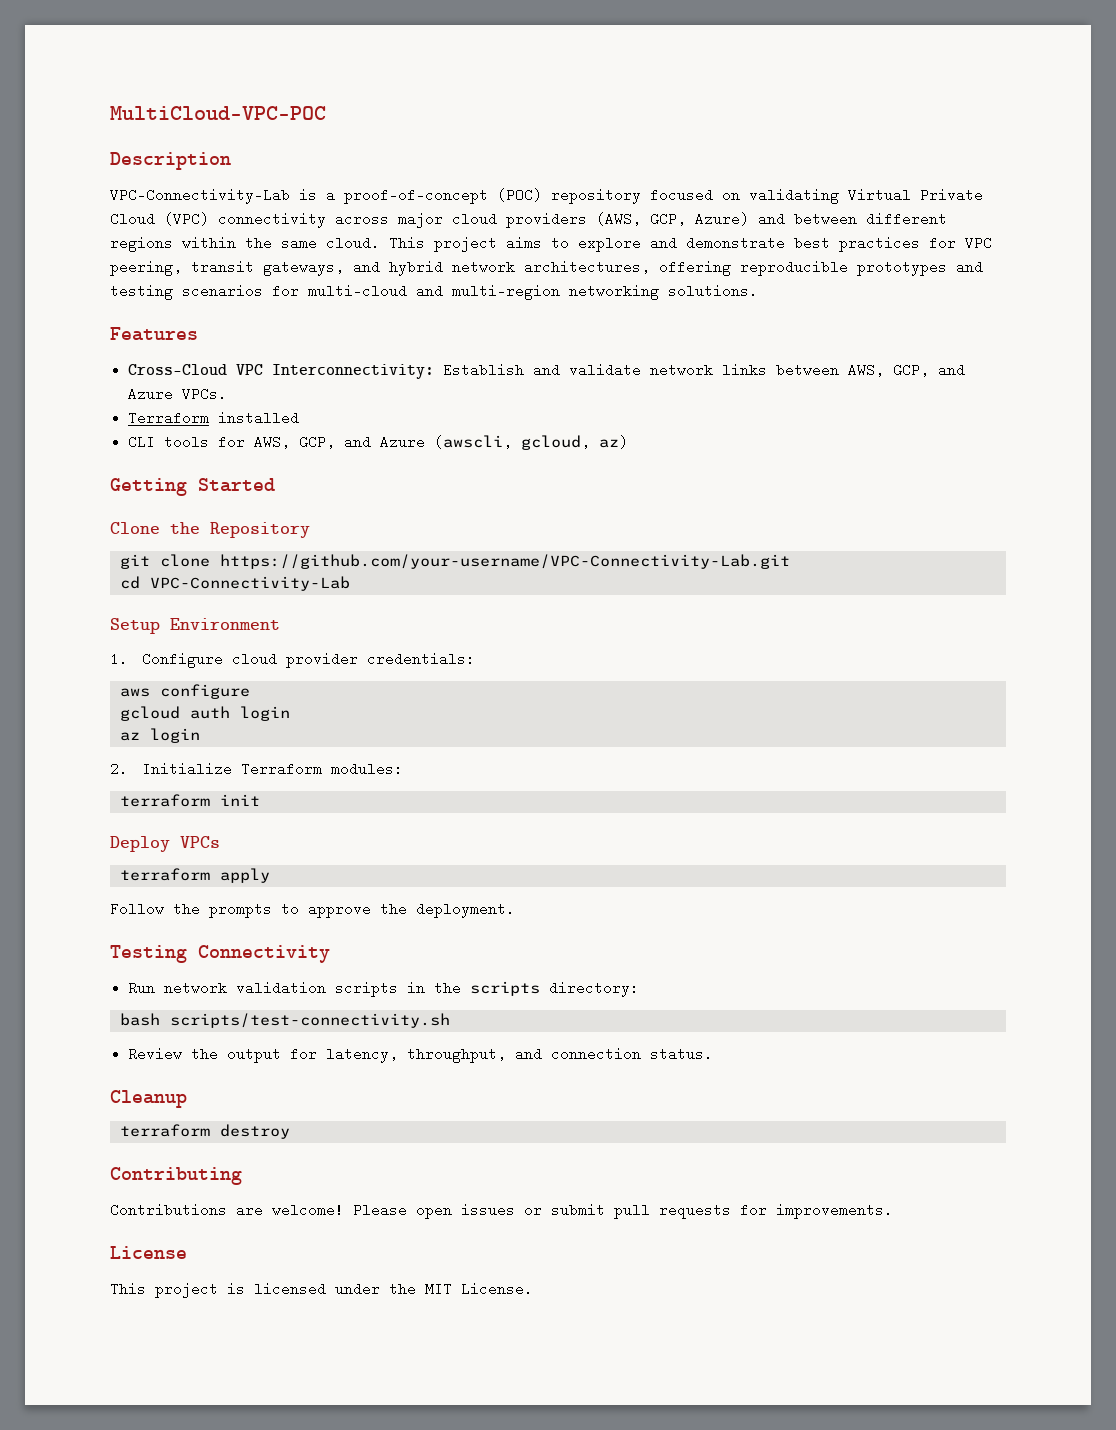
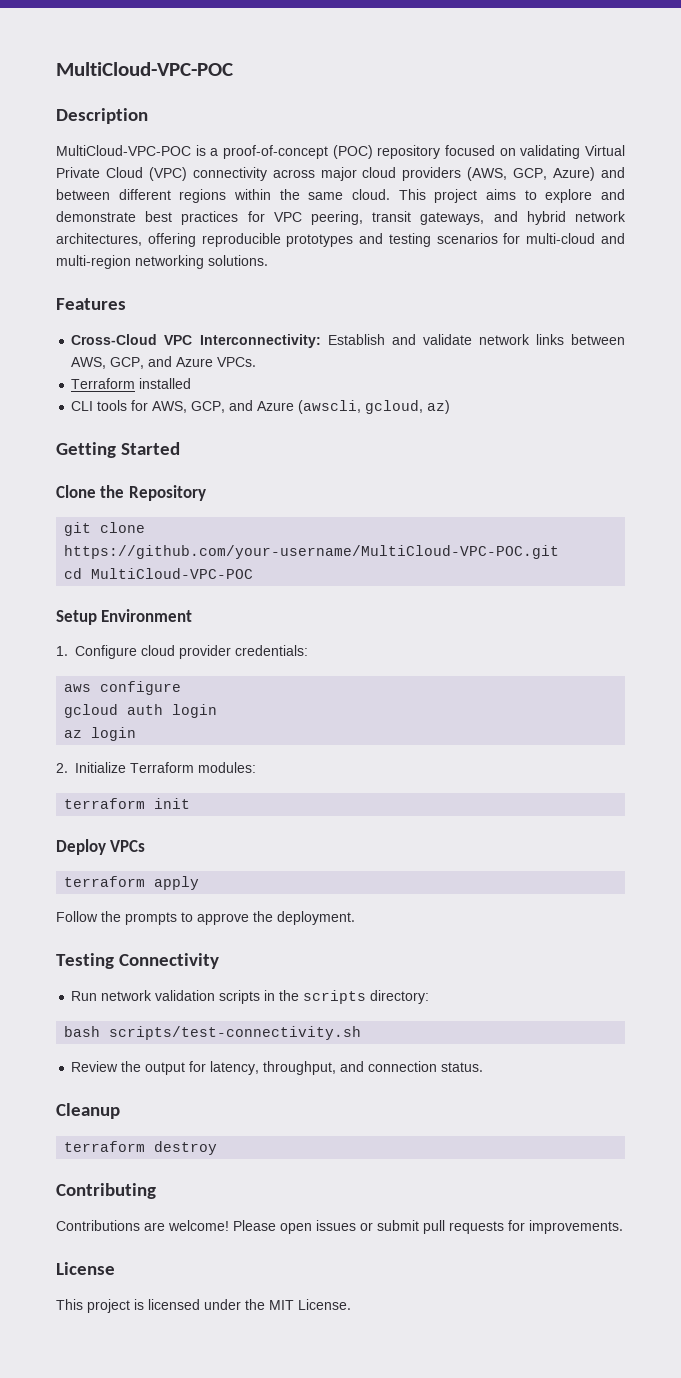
[110,188,290,204] VPC-Connectivity-Lab -> [56,145,191,156] MultiCloud-VPC-POC
[219,554,790,569] https://github.com/your-username/VPC-Connectivity-Lab.git -> [64,545,560,559] https://github.com/your-username/MultiCloud-VPC-POC.git
[149,576,350,591] VPC-Connectivity-Lab -> [91,568,254,579] MultiCloud-VPC-POC

